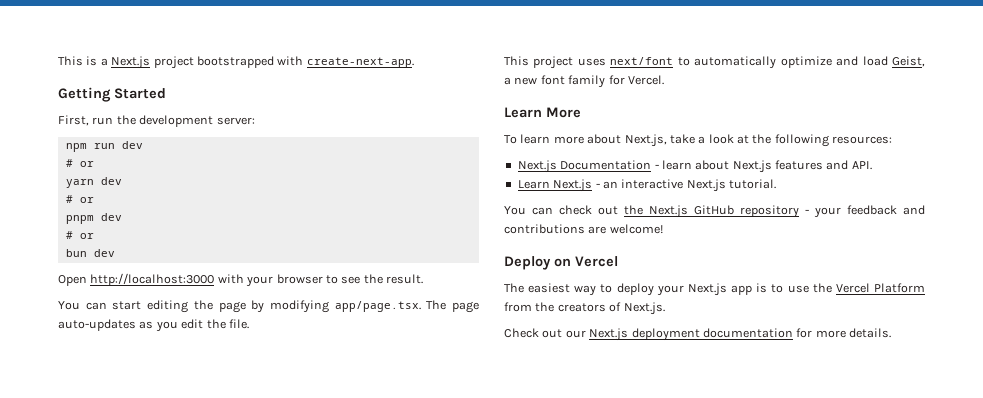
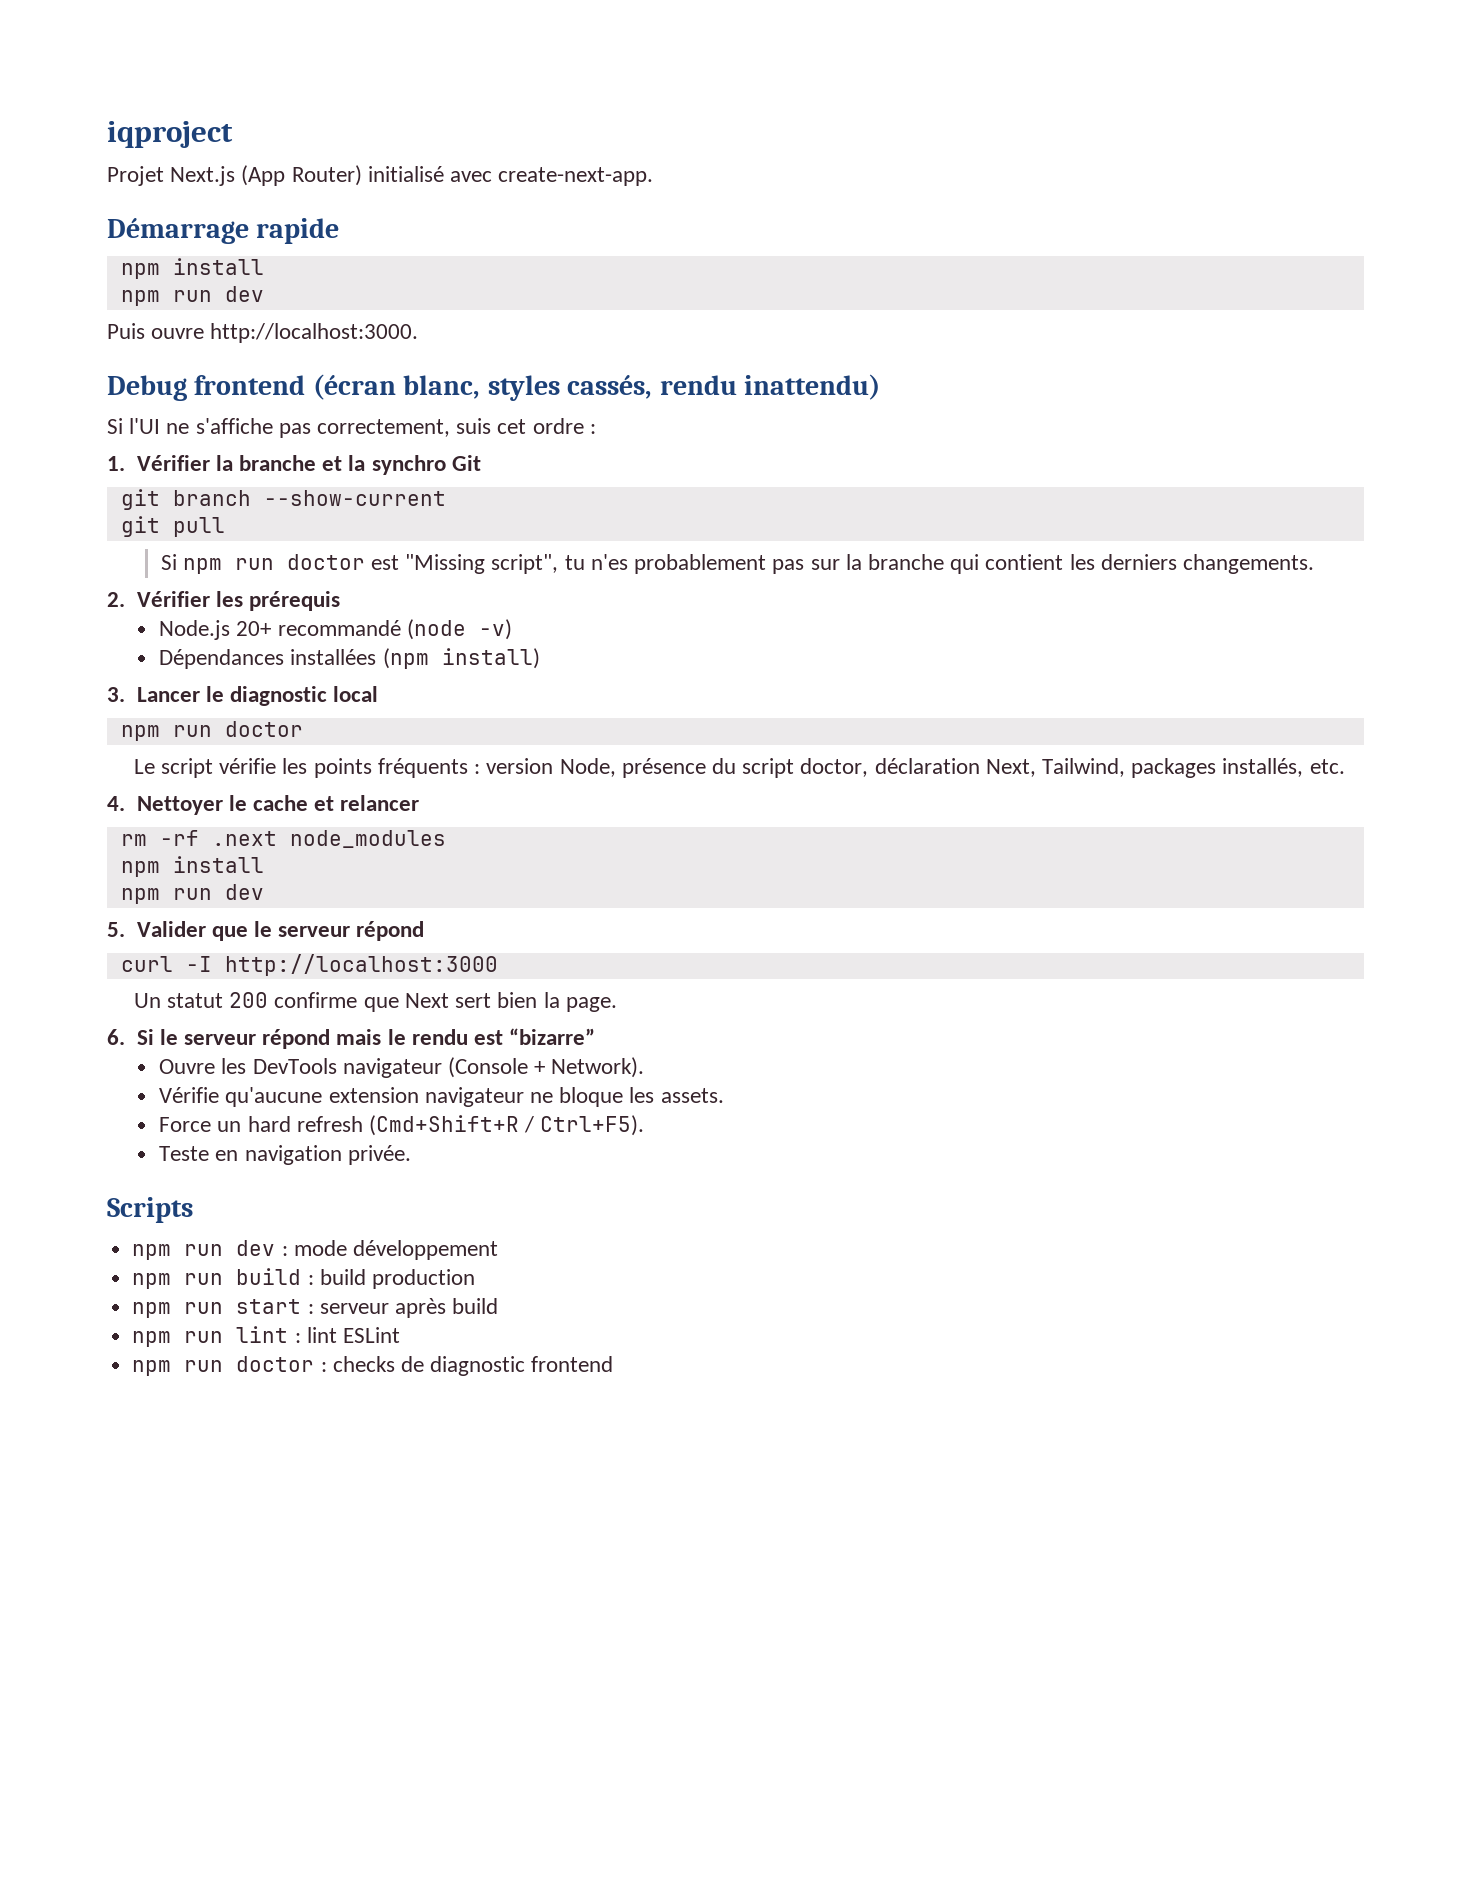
[58,56,414,69] [58,87,166,102] [58,115,255,127] [65,141,143,152] [65,159,94,167] [65,177,122,188] [65,195,94,203] [65,213,122,224] [65,231,94,239] [65,249,115,257] [58,273,423,287] [58,300,479,313] [58,319,249,332] [504,56,925,69] [504,75,664,88] [504,107,581,118] [504,134,893,147] [517,160,872,173] [517,179,776,192] [504,205,925,218] [504,224,663,234] [504,256,618,270] [504,283,925,296] [504,302,665,315] [504,328,891,341] This is a Next.js project bootstrapped with create-next-app. // Getting Started // First, run the development server: // npm run dev // # or // yarn dev // # or // pnpm dev // # or // bun dev // Open http://localhost:3000 with your browser to see the result. // You can start editing the page by modifying app/page.tsx. The page auto-updates as you edit the file. // This project uses next/font to automatically optimize and load Geist, a new font family for Vercel. // Learn More // To learn more about Next.js, take a look at the following resources: // Next.js Documentation - learn about Next.js features and API. // Learn Next.js - an interactive Next.js tutorial. // You can check out the Next.js GitHub repository - your feedback and contributions are welcome! // Deploy on Vercel // The easiest way to deploy your Next.js app is to use the Vercel Platform from the creators of Next.js. // Check out our Next.js deployment documentation for more details. -> [107,121,233,148] [107,165,654,186] [107,218,340,244] [120,258,264,279] [120,286,264,306] [107,323,419,343] [107,374,880,401] [107,418,596,438] [107,455,481,475] [120,489,446,510] [120,516,225,537] [160,554,1315,574] [107,591,340,611] [159,619,512,640] [159,648,540,669] [107,686,379,706] [120,721,303,741] [133,758,1345,778] [107,795,420,815] [120,830,446,848] [120,856,264,877] [120,884,264,904] [107,921,425,941] [120,954,498,976] [133,992,617,1012] [107,1028,596,1049] [159,1057,645,1078] [159,1087,724,1107] [159,1115,645,1136] [159,1145,411,1165] [107,1197,193,1223] [132,1240,498,1260] [132,1268,475,1289] [132,1298,499,1318] [132,1326,400,1347] [132,1356,614,1376] iqproject // Projet Next.js (App Router) initialisé avec create-next-app. // Démarrage rapide // npm install // npm run dev // Puis ouvre http://localhost:3000. // Debug frontend (écran blanc, styles cassés, rendu inattendu) // Si l'UI ne s'affiche pas correctement, suis cet ordre : // 1. Vérifier la branche et la synchro Git // git branch --show-current // git pull // Si npm run doctor est "Missing script", tu n'es probablement pas sur la branche qui contient les derniers changements. // 2. Vérifier les prérequis // Node.js 20+ recommandé (node -v) // Dépendances installées (npm install) // 3. Lancer le diagnostic local // npm run doctor // Le script vérifie les points fréquents : version Node, présence du script doctor, déclaration Next, Tailwind, packages installés, etc. // 4. Nettoyer le cache et relancer // rm -rf .next node_modules // npm install // npm run dev // 5. Valider que le serveur répond // curl -I http://localhost:3000 // Un statut 200 confirme que Next sert bien la page. // 6. Si le serveur répond mais le rendu est “bizarre” // Ouvre les DevTools navigateur (Console + Network). // Vérifie qu'aucune extension navigateur ne bloque les assets. // Force un hard refresh (Cmd+Shift+R / Ctrl+F5). // Teste en navigation privée. // Scripts // npm run dev : mode développement // npm run build : build production // npm run start : serveur après build // npm run lint : lint ESLint // npm run doctor : checks de diagnostic frontend

